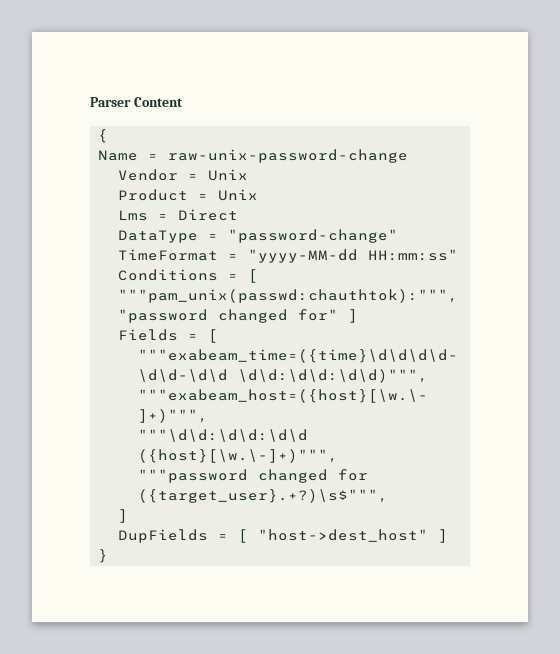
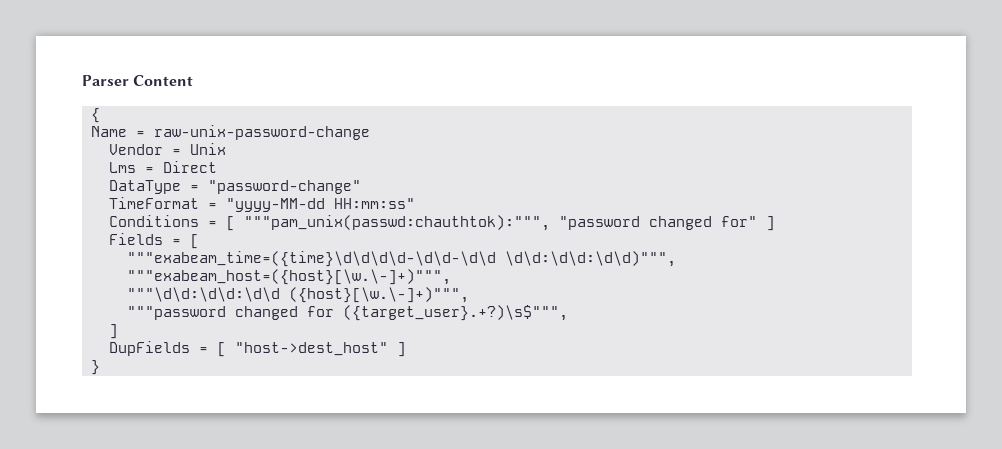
[118,189,259,201] // Product = Unix -> (226, 149) none

